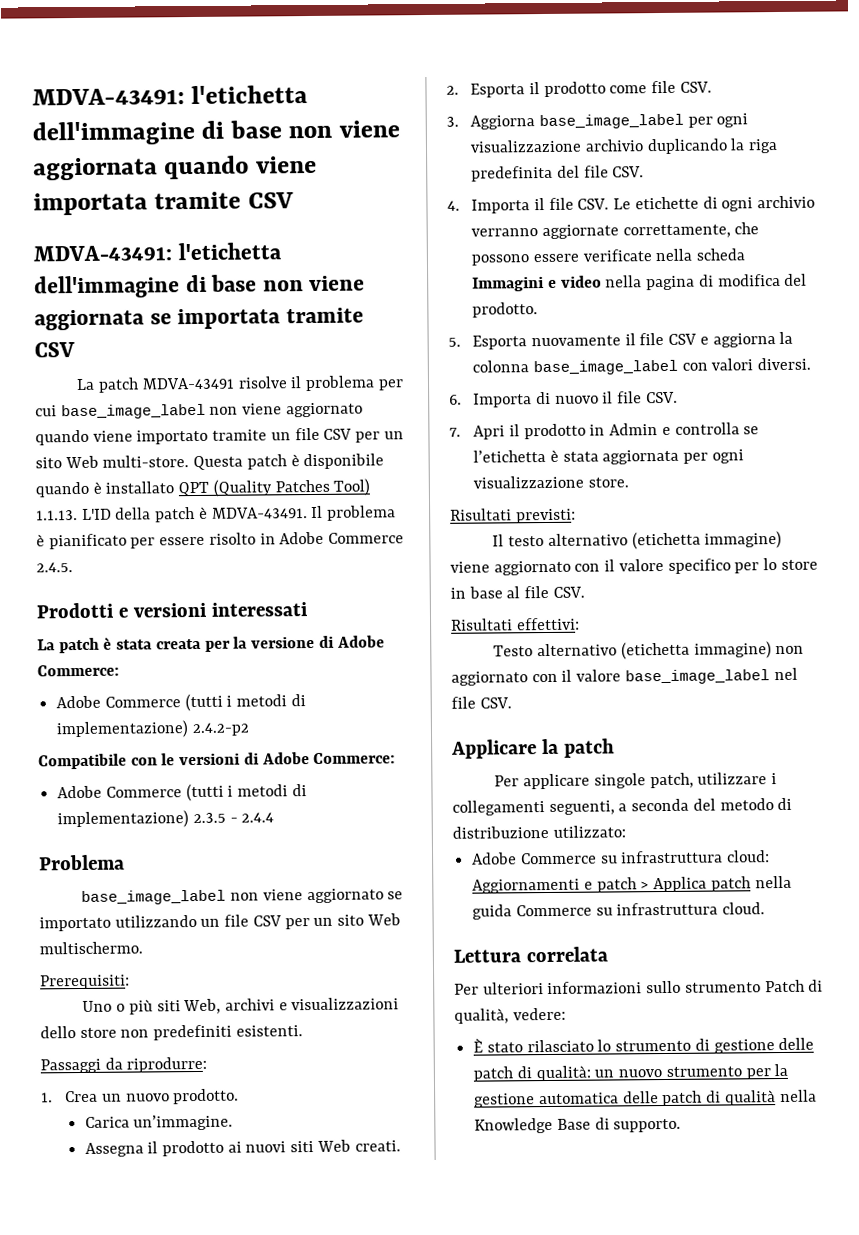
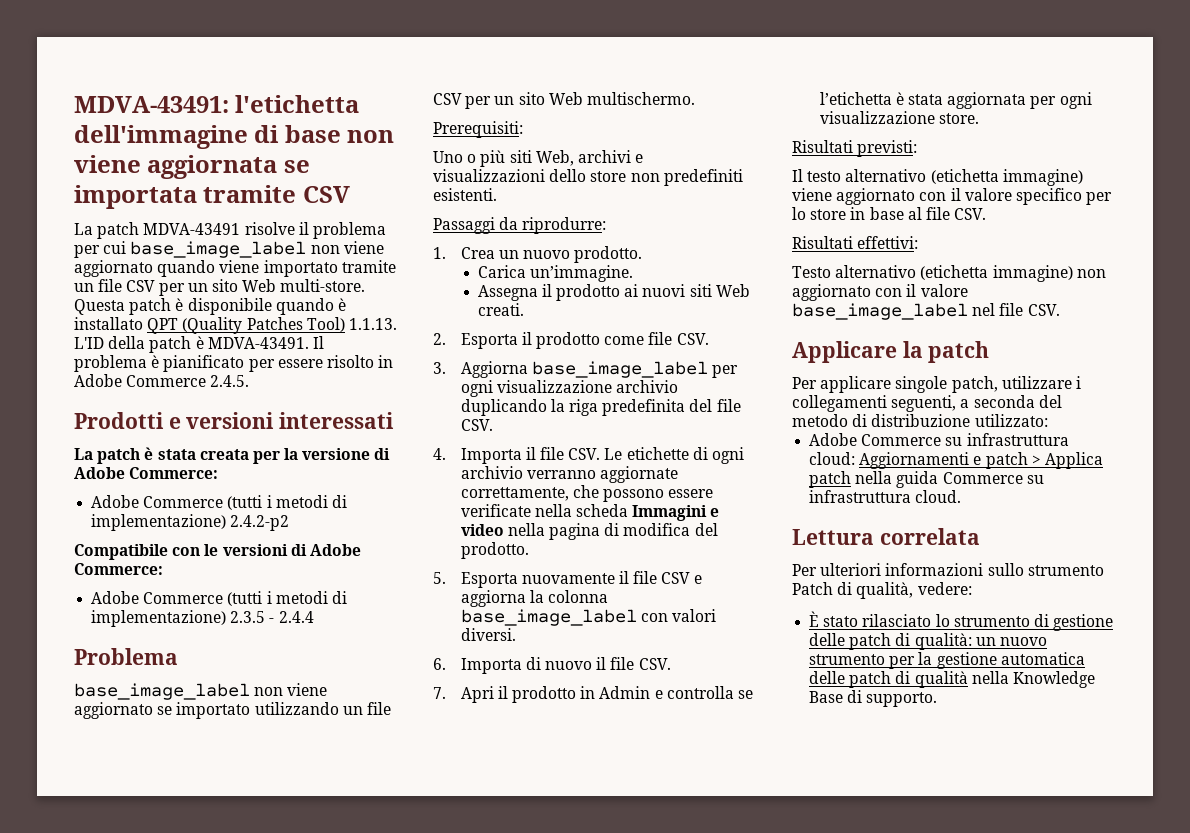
[32,85,309,106] [32,120,400,146] [33,155,317,181] [33,191,294,216] [33,242,282,262] [34,274,366,299] [34,309,145,331] MDVA-43491: l'etichetta dell'immagine di base non viene aggiornata quando viene importata tramite CSV // MDVA-43491: l'etichetta dell'immagine di base non viene aggiornata -> [74,95,360,113] [74,125,395,149] [74,155,278,179] MDVA-43491: l'etichetta dell'immagine di base non viene aggiornata

